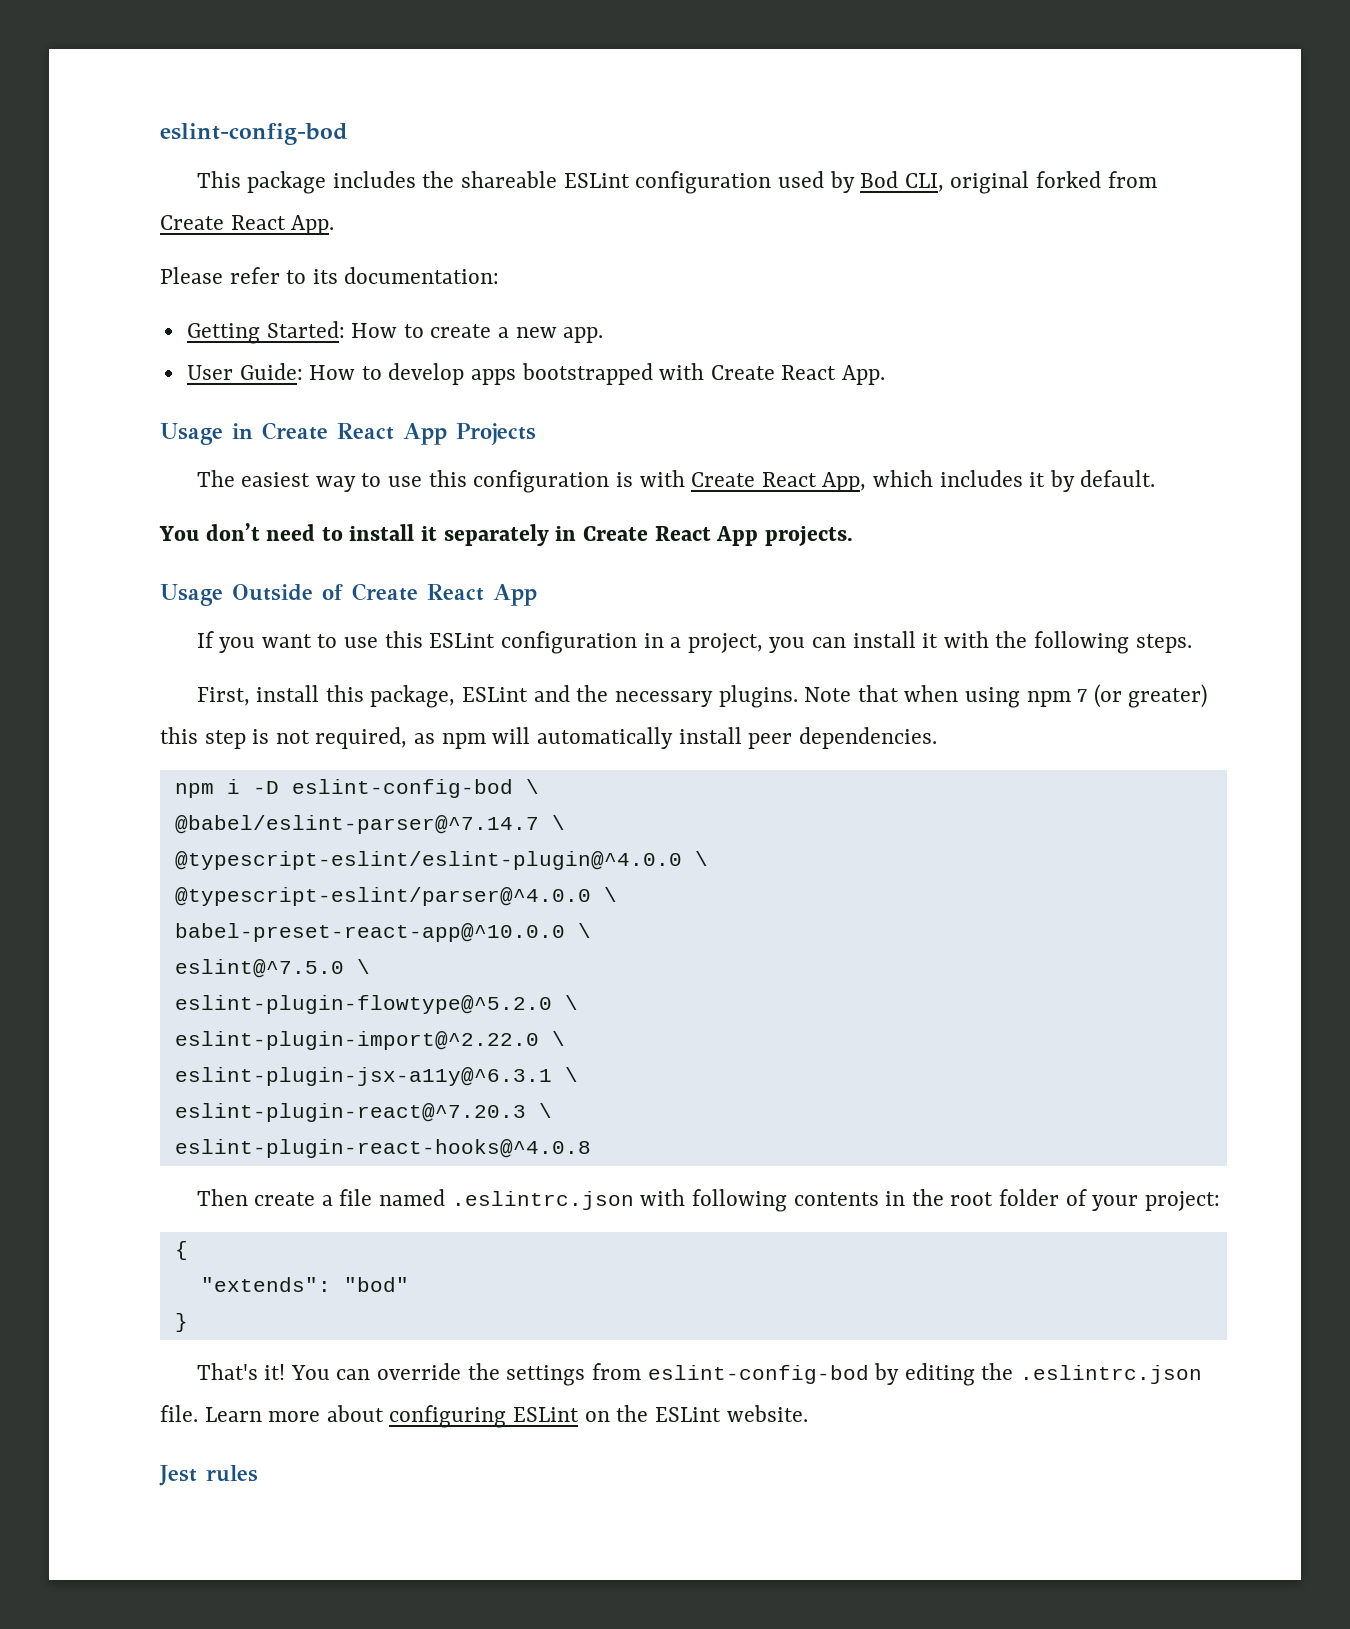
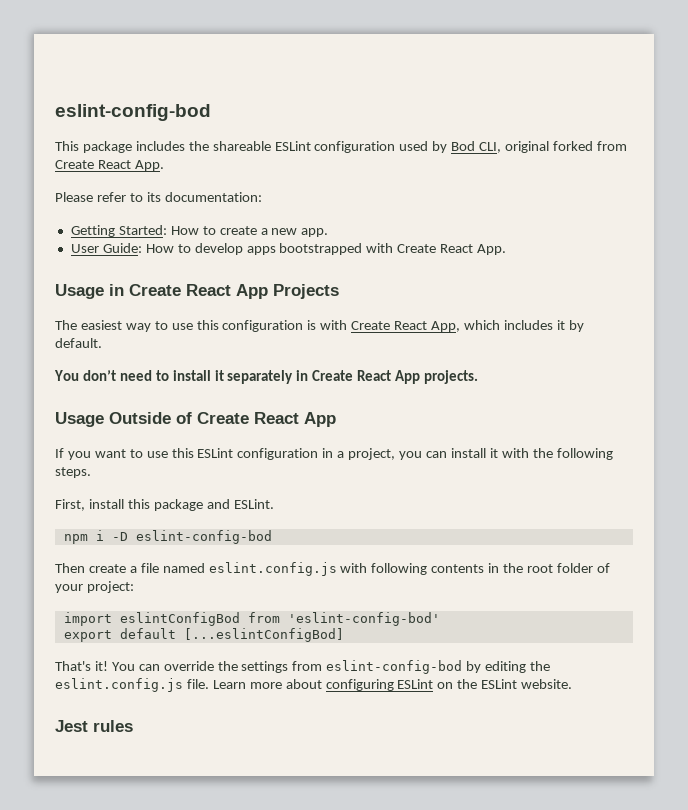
[370,684,1208,708] [160,727,937,749] [174,779,539,798] [174,815,565,834] [174,851,708,870] [174,887,617,906] [174,923,591,942] [174,959,370,978] [174,995,578,1014] [174,1031,565,1050] [174,1067,578,1086] [174,1103,552,1122] [174,1139,591,1158] package, ESLint and the necessary plugins. Note that when using npm 7 (or greater) this step is not required, as npm will automatically install peer dependencies. // npm i -D eslint-config-bod \ // @babel/eslint-parser@^7.14.7 \ // @typescript-eslint/eslint-plugin@^4.0.0 \ // @typescript-eslint/parser@^4.0.0 \ // babel-preset-react-app@^10.0.0 \ // eslint@^7.5.0 \ // eslint-plugin-flowtype@^5.2.0 \ // eslint-plugin-import@^2.22.0 \ // eslint-plugin-jsx-a11y@^6.3.1 \ // eslint-plugin-react@^7.20.3 \ // eslint-plugin-react-hooks@^4.0.8 -> [153,499,274,511] [63,530,272,544] package and ESLint. // npm i -D eslint-config-bod
[451,1191,634,1210] .eslintrc.json -> [208,562,337,576] eslint.config.js
[174,1241,188,1260] [200,1277,409,1292] [174,1313,188,1332] { // "extends": "bod" // } -> [63,612,440,626] [63,628,344,642] import eslintConfigBod from 'eslint-config-bod' // export default [...eslintConfigBod]
[1019,1365,1202,1384] .eslintrc.json -> [55,678,183,692] eslint.config.js

